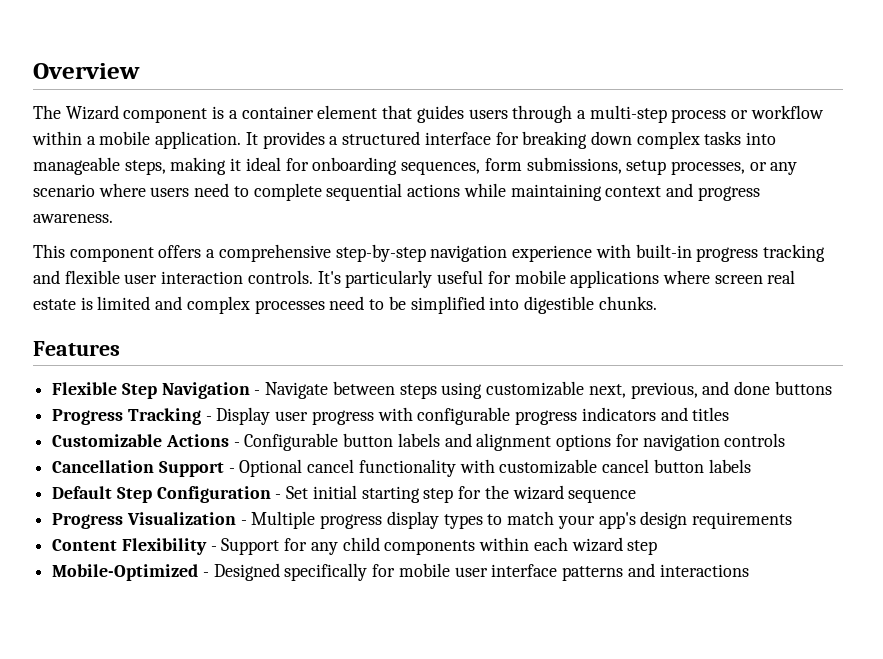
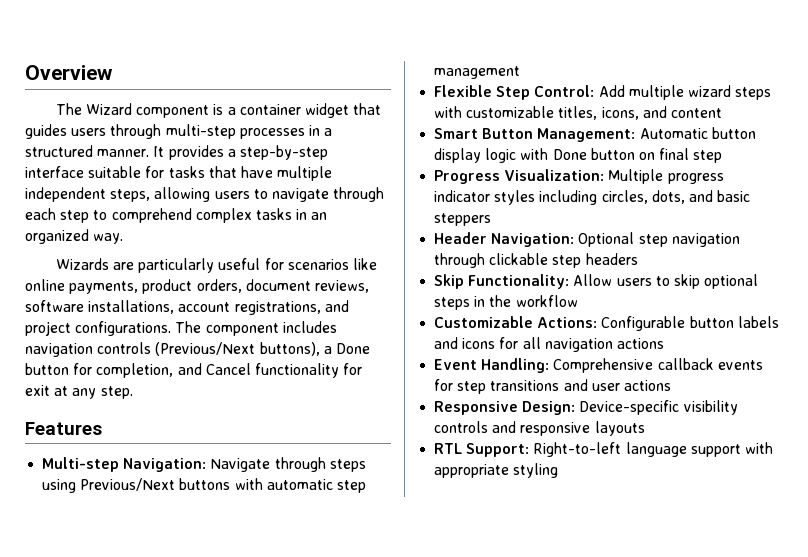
[317,105,378,119] element -> [304,103,349,118] widget
[576,105,824,123] [32,131,777,149] [33,157,798,175] [33,183,760,201] [33,214,113,223] [33,244,825,262] [33,270,796,288] [33,296,657,314] [33,341,120,356] [52,381,832,399] [52,407,730,425] a multi-step process or workflow within a mobile application. It provides a structured interface for breaking down complex tasks into manageable steps, making it ideal for onboarding sequences, form submissions, setup processes, or any scenario where users need to complete sequential actions while maintaining context and progress awareness. // This component offers a comprehensive step-by-step navigation experience with built-in progress tracking and flexible user interaction controls. It's particularly useful for mobile applications where screen real estate is limited and complex processes need to be simplified into digestible chunks. // Features // Flexible Step Navigation - Navigate between steps using customizable next, previous, and done buttons // Progress Tracking - Display user progress with configurable progress indicators and titles -> [165,124,333,139] [25,145,328,160] [25,166,333,181] [25,187,385,202] [25,208,328,223] [25,229,124,244] [55,258,377,273] [25,279,369,294] [25,300,349,315] [25,321,337,336] [25,342,370,357] [25,363,363,378] [25,385,133,399] [25,422,102,435] [42,457,366,472] [42,478,366,493] [434,66,521,79] [434,85,772,100] [434,106,722,120] [434,127,756,142] [434,148,723,163] [434,169,724,184] [434,190,751,205] [434,213,492,226] [434,232,740,247] [434,253,638,268] [434,274,759,289] [434,295,578,310] multi-step processes in a structured manner. It provides a step-by-step interface suitable for tasks that have multiple independent steps, allowing users to navigate through each step to comprehend complex tasks in an organized way. // Wizards are particularly useful for scenarios like online payments, product orders, document reviews, software installations, account registrations, and project configurations. The component includes navigation controls (Previous/Next buttons), a Done button for completion, and Cancel functionality for exit at any step. // Features // Multi-step Navigation: Navigate through steps using Previous/Next buttons with automatic step management // Flexible Step Control: Add multiple wizard steps with customizable titles, icons, and content // Smart Button Management: Automatic button display logic with Done button on final step // Progress Visualization: Multiple progress indicator styles including circles, dots, and basic steppers // Header Navigation: Optional step navigation through clickable step headers // Skip Functionality: Allow users to skip optional steps in the workflow
[165,434,240,447] Actions - -> [537,317,598,328] Actions:
[476,433,786,451] [52,459,751,477] [52,485,637,503] [52,511,792,529] [52,537,658,555] [52,563,749,581] alignment options for navigation controls // Cancellation Support - Optional cancel functionality with customizable cancel button labels // Default Step Configuration - Set initial starting step for the wizard sequence // Progress Visualization - Multiple progress display types to match your app's design requirements // Content Flexibility - Support for any child components within each wizard step // Mobile-Optimized - Designed specifically for mobile user interface patterns and interactions -> [462,337,664,352] [434,358,763,373] [434,379,671,394] [434,400,738,415] [434,421,645,436] [434,442,773,457] [434,463,559,478] icons for all navigation actions // Event Handling: Comprehensive callback events for step transitions and user actions // Responsive Design: Device-specific visibility controls and responsive layouts // RTL Support: Right-to-left language support with appropriate styling

